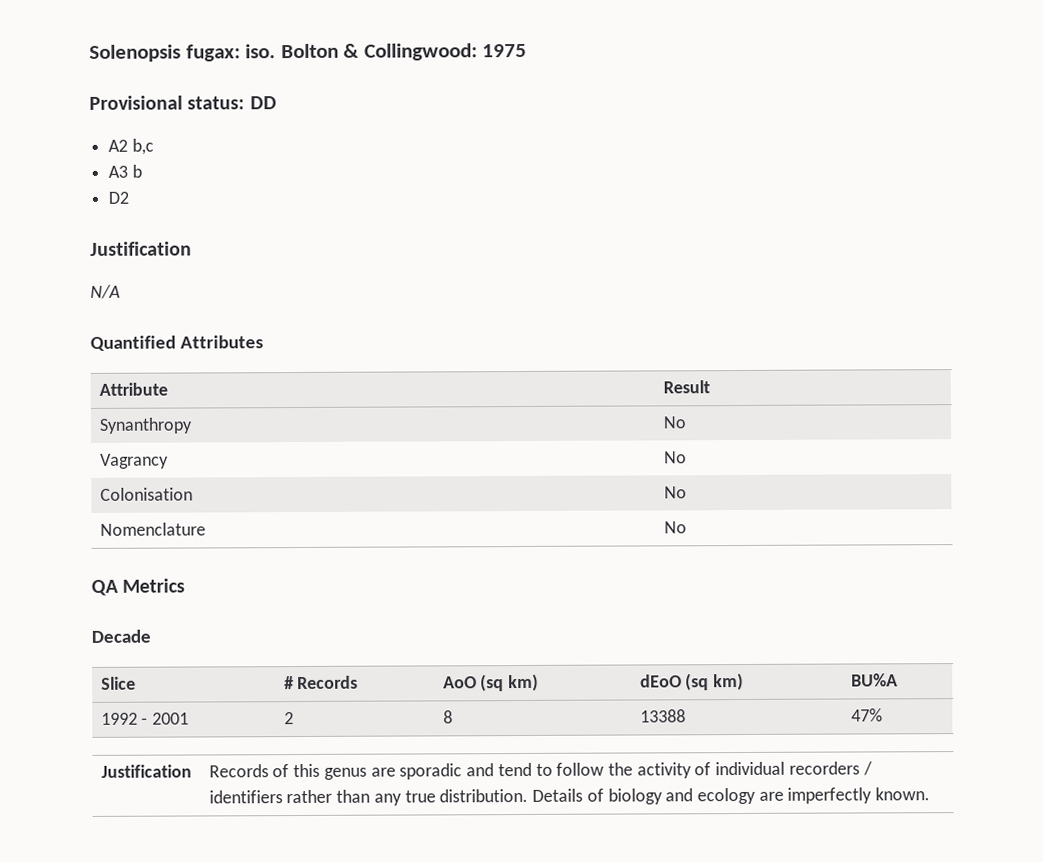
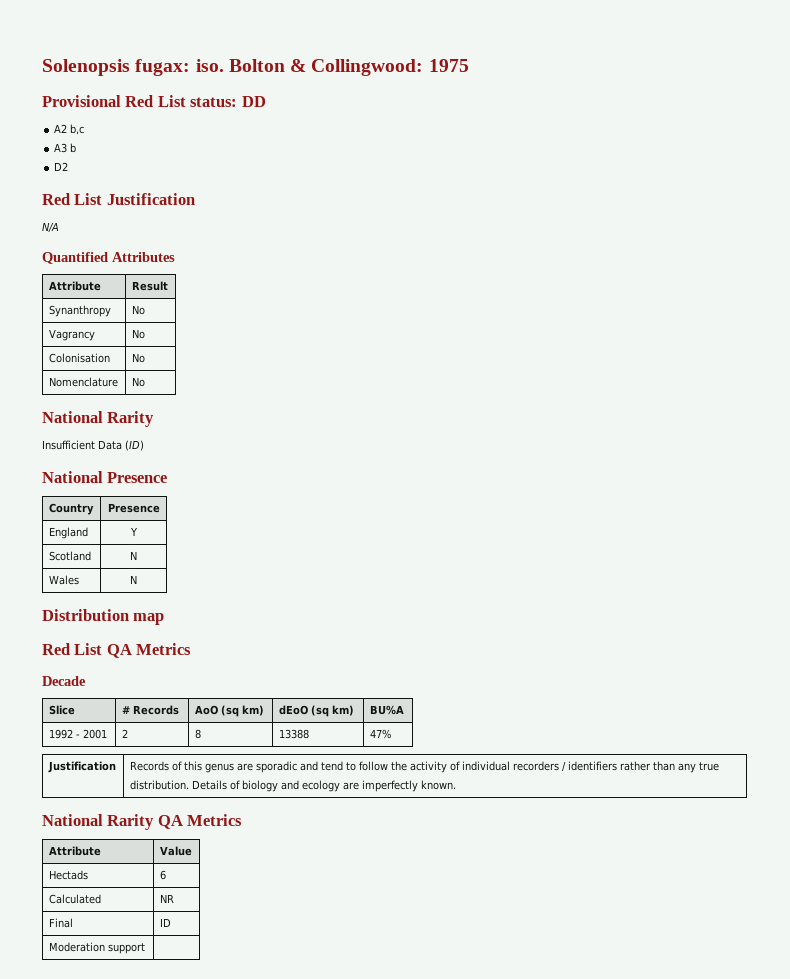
(183, 102) none -> [125,95,186,107] Red List
(130, 197) none -> [42,193,103,205] Red List
(687, 527) none -> [42,411,155,427] [42,440,144,451] [42,471,168,483] [48,503,94,515] [107,503,160,513] [48,527,88,539] [129,527,138,536] [48,551,91,561] [130,551,137,560] [48,575,79,585] [130,575,137,584] [42,609,165,625] [42,643,103,655] National Rarity // Insufficient Data (ID) // National Presence // Country | Presence // England | Y // Scotland | N // Wales | N // Distribution map // Red List
(931, 794) none -> [42,814,243,830] [48,846,101,856] [159,846,192,856] [48,870,88,880] [159,870,166,880] [48,894,101,904] [159,894,174,903] [48,918,73,928] [159,918,171,927] [48,942,145,954] // National Rarity QA Metrics // Attribute | Value // Hectads | 6 // Calculated | NR // Final | ID // Moderation support |

